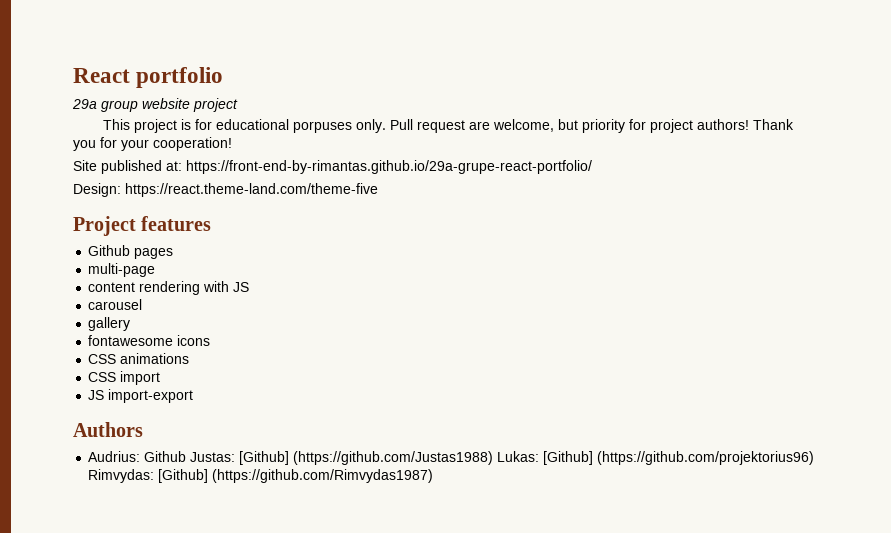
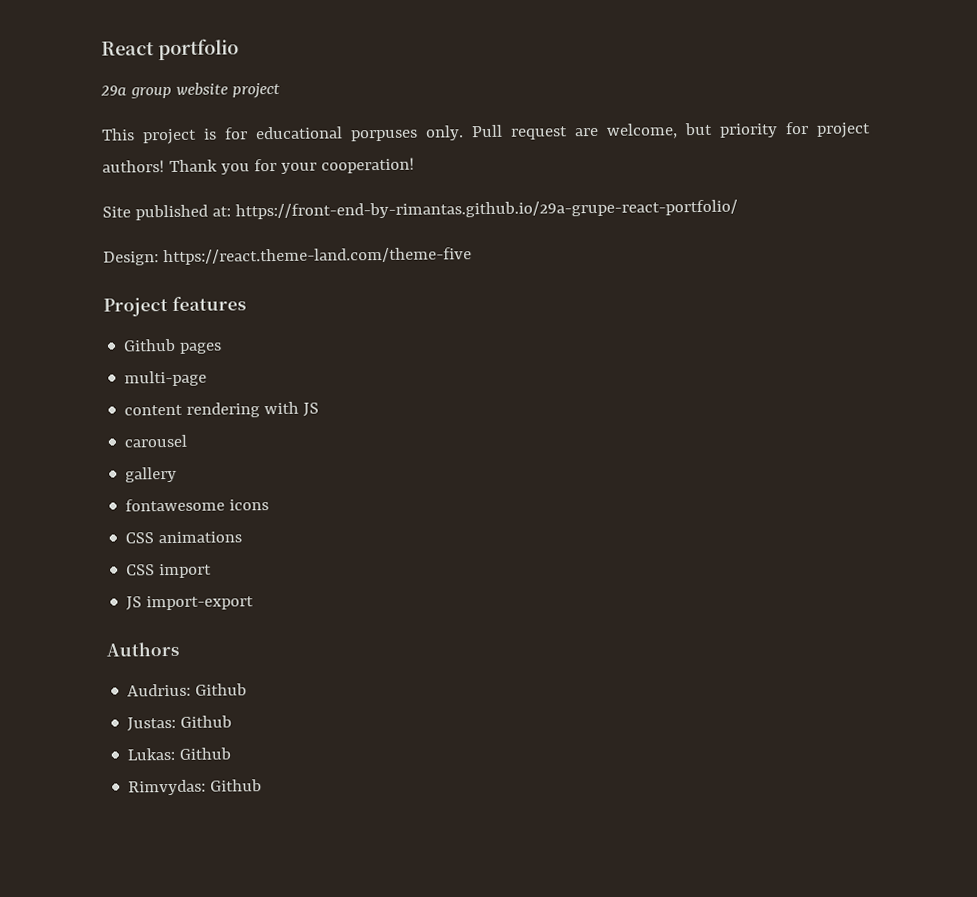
[190,451,815,465] [88,469,434,483] Justas: [Github] (https://github.com/Justas1988) Lukas: [Github] (https://github.com/projektorius96) Rimvydas: [Github] (https://github.com/Rimvydas1987) -> [127,715,233,732] [127,747,232,761] [128,779,263,796] // Justas: Github // Lukas: Github // Rimvydas: Github

